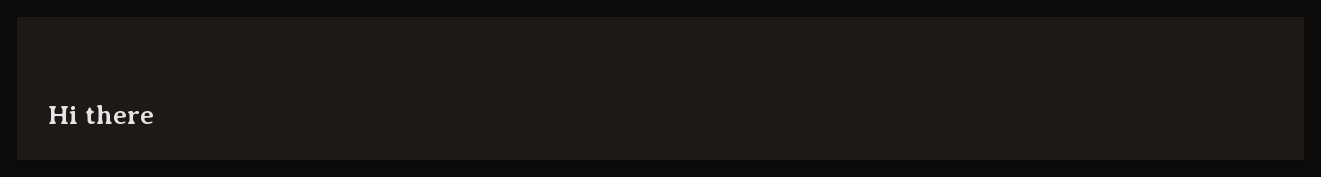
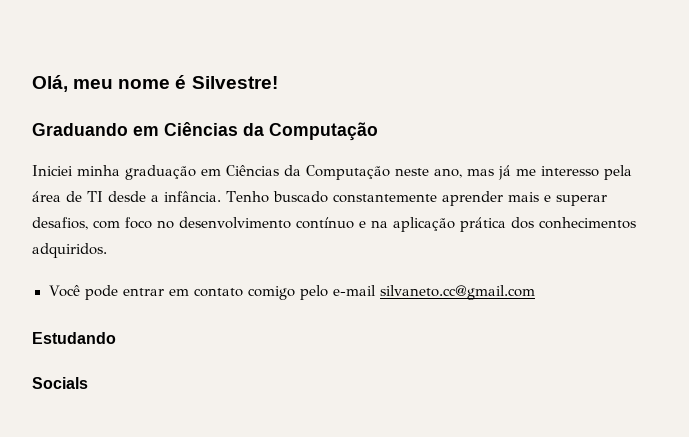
[48,105,155,124] Hi there -> [32,75,278,92] [32,122,378,141] [32,165,632,180] [32,191,607,206] [32,217,636,232] [32,243,107,258] [48,285,536,300] [32,332,116,344] [32,377,88,389] Olá, meu nome é Silvestre! // Graduando em Ciências da Computação // Iniciei minha graduação em Ciências da Computação neste ano, mas já me interesso pela área de TI desde a infância. Tenho buscado constantemente aprender mais e superar desafios, com foco no desenvolvimento contínuo e na aplicação prática dos conhecimentos adquiridos. // Você pode entrar em contato comigo pelo e-mail silvaneto.cc@gmail.com // Estudando // Socials

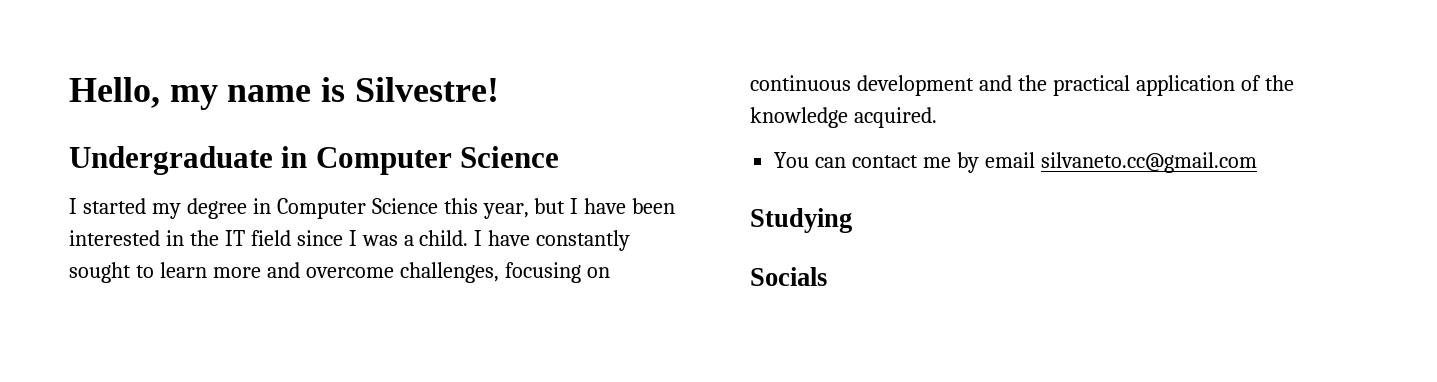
[32,75,278,92] [32,122,378,141] [32,165,632,180] [32,191,607,206] [32,217,636,232] [32,243,107,258] [48,285,377,300] Olá, meu nome é Silvestre! // Graduando em Ciências da Computação // Iniciei minha graduação em Ciências da Computação neste ano, mas já me interesso pela área de TI desde a infância. Tenho buscado constantemente aprender mais e superar desafios, com foco no desenvolvimento contínuo e na aplicação prática dos conhecimentos adquiridos. // Você pode entrar em contato comigo pelo e-mail -> [69,77,499,110] [69,146,560,175] [69,198,676,219] [69,230,631,251] [69,262,610,283] [750,75,1294,96] [750,107,937,128] [774,152,1035,173] Hello, my name is Silvestre! // Undergraduate in Computer Science // I started my degree in Computer Science this year, but I have been interested in the IT field since I was a child. I have constantly sought to learn more and overcome challenges, focusing on continuous development and the practical application of the knowledge acquired. // You can contact me by email
[32,332,116,344] Estudando -> [750,208,852,233] Studying

